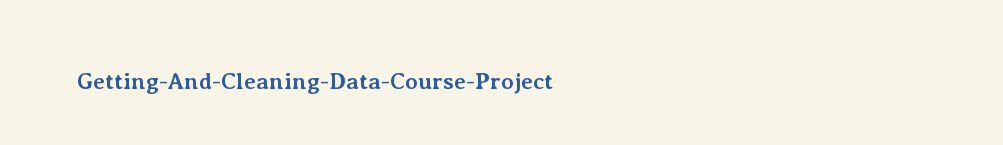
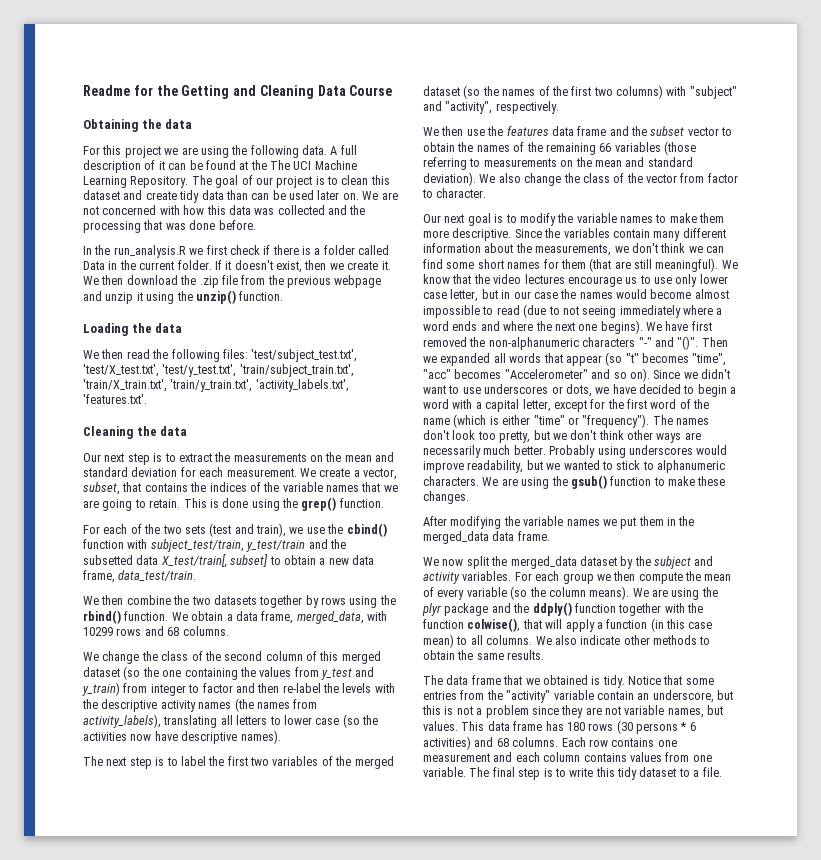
[77,73,553,94] Getting-And-Cleaning-Data-Course-Project -> [83,85,393,99] [83,119,193,132] [83,145,357,158] [83,160,357,173] [83,175,390,188] [83,190,398,203] [83,205,366,215] [83,220,256,233] [83,245,390,258] [83,260,391,273] [83,275,382,288] [83,290,284,304] [83,323,183,336] [83,349,358,362] [83,364,354,377] [83,379,349,392] [83,394,147,404] [83,426,188,439] [83,452,395,465] [83,467,397,480] [83,482,398,495] [83,497,384,511] [83,523,387,537] [83,539,346,552] [83,554,374,568] [83,570,197,583] [83,595,396,608] [83,610,387,624] [83,626,229,636] [83,651,381,664] [83,666,375,680] [82,682,395,696] [82,698,318,712] [83,714,378,728] [83,730,281,744] [83,756,394,769] [423,85,737,99] [423,101,559,114] [423,126,733,136] [423,141,696,155] [423,157,693,170] [423,172,738,186] [422,188,487,198] [423,213,725,226] [423,228,726,241] [423,243,724,256] [423,258,738,272] [423,274,728,287] [423,289,729,302] [423,304,723,318] [423,320,712,334] [423,336,728,350] [423,352,727,366] [423,368,730,382] [423,384,737,397] [423,399,710,412] [423,414,709,428] [423,430,701,443] [423,445,728,458] [423,460,725,473] [423,475,726,489] [423,491,469,504] [423,516,695,529] [423,531,550,544] [423,556,714,569] [423,571,732,584] [423,586,718,600] [422,602,703,616] [423,618,713,632] [423,634,711,648] [423,650,545,660] [423,675,714,688] [423,690,733,703] [422,705,724,718] [423,720,696,734] [423,736,677,750] [423,752,712,762] [423,767,722,780] Readme for the Getting and Cleaning Data Course // Obtaining the data // For this project we are using the following data. A full description of it can be found at the The UCI Machine Learning Repository. The goal of our project is to clean this dataset and create tidy data than can be used later on. We are not concerned with how this data was collected and the processing that was done before. // In the run_analysis.R we first check if there is a folder called Data in the current folder. If it doesn't exist, then we create it. We then download the .zip file from the previous webpage and unzip it using the unzip() function. // Loading the data // We then read the following files: 'test/subject_test.txt', 'test/X_test.txt', 'test/y_test.txt', 'train/subject_train.txt', 'train/X_train.txt', 'train/y_train.txt', 'activity_labels.txt', 'features.txt'. // Cleaning the data // Our next step is to extract the measurements on the mean and standard deviation for each measurement. We create a vector, subset, that contains the indices of the variable names that we are going to retain. This is done using the grep() function. // For each of the two sets (test and train), we use the cbind() function with subject_test/train, y_test/train and the subsetted data X_test/train[, subset] to obtain a new data frame, data_test/train. // We then combine the two datasets together by rows using the rbind() function. We obtain a data frame, merged_data, with 10299 rows and 68 columns. // We change the class of the second column of this merged dataset (so the one containing the values from y_test and y_train) from integer to factor and then re-label the levels with the descriptive activity names (the names from activity_labels), translating all letters to lower case (so the activities now have descriptive names). // The next step is to label the first two variables of the merged dataset (so the names of the first two columns) with "subject" and "activity", respectively. // We then use the features data frame and the subset vector to obtain the names of the remaining 66 variables (those referring to measurements on the mean and standard deviation). We also change the class of the vector from factor to character. // Our next goal is to modify the variable names to make them more descriptive. Since the variables contain many different information about the measurements, we don't think we can find some short names for them (that are still meaningful). We know that the video lectures encourage us to use only lower case letter, but in our case the names would become almost impossible to read (due to not seeing immediately where a word ends and where the next one begins). We have first removed the non-alphanumeric characters "-" and "()". Then we expanded all words that appear (so "t" becomes "time", "acc" becomes "Accelerometer" and so on). Since we didn't want to use underscores or dots, we have decided to begin a word with a capital letter, except for the first word of the name (which is either "time" or "frequency"). The names don't look too pretty, but we don't think other ways are necessarily much better. Probably using underscores would improve readability, but we wanted to stick to alphanumeric characters. We are using the gsub() function to make these changes. // After modifying the variable names we put them in the merged_data data frame. // We now split the merged_data dataset by the subject and activity variables. For each group we then compute the mean of every variable (so the column means). We are using the plyr package and the ddply() function together with the function colwise(), that will apply a function (in this case mean) to all columns. We also indicate other methods to obtain the same results. // The data frame that we obtained is tidy. Notice that some entries from the "activity" variable contain an underscore, but this is not a problem since they are not variable names, but values. This data frame has 180 rows (30 persons * 6 activities) and 68 columns. Each row contains one measurement and each column contains values from one variable. The final step is to write this tidy dataset to a file.

